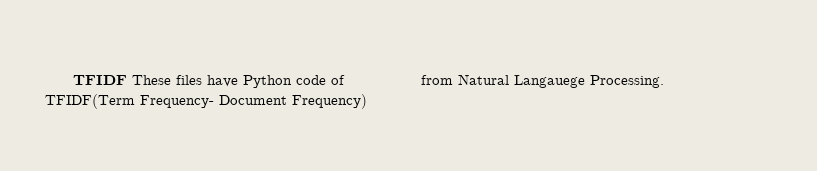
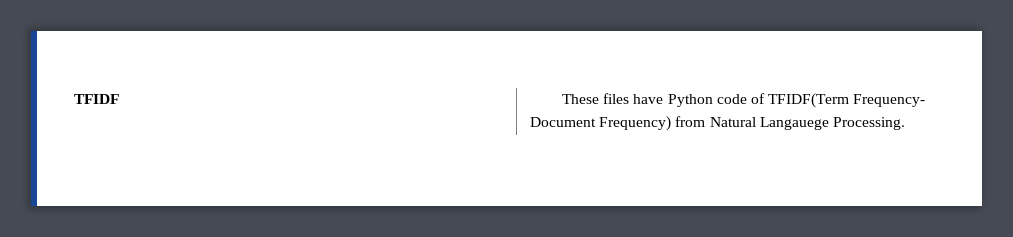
(127, 80) none -> (119, 99) //

